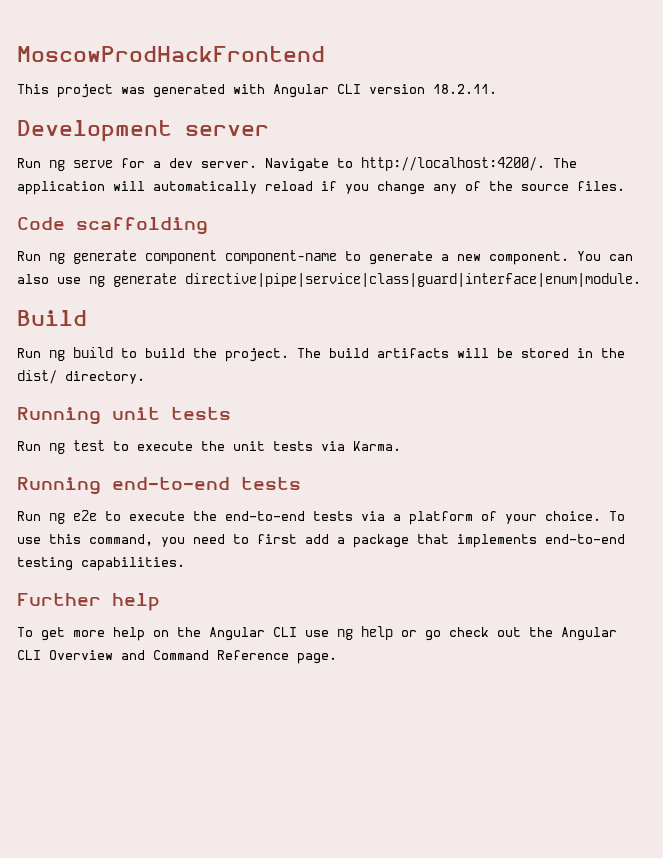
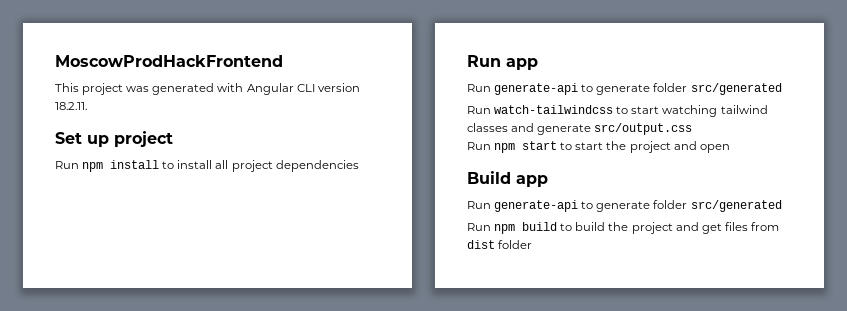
[17,120,269,142] [17,157,577,172] [17,181,625,195] [17,217,208,235] [17,250,633,265] [17,273,641,287] Development server // Run ng serve for a dev server. Navigate to http://localhost:4200/. The application will automatically reload if you change any of the source files. // Code scaffolding // Run ng generate component component-name to generate a new component. You can also use ng generate directive|pipe|service|class|guard|interface|enum|module. -> [55,131,173,147] [55,160,359,172] [467,55,538,70] [467,83,782,95] [467,105,768,117] [467,123,693,135] [467,141,730,153] Set up project // Run npm install to install all project dependencies // Run app // Run generate-api to generate folder src/generated // Run watch-tailwindcss to start watching tailwind classes and generate src/output.css // Run npm start to start the project and open
[17,347,625,362] [17,370,145,384] [17,407,231,425] [17,440,401,454] [17,477,301,495] [17,510,625,525] [17,534,625,548] [17,557,185,571] [17,593,160,611] [17,626,617,641] [17,650,337,664] // Run ng build to build the project. The build artifacts will be stored in the dist/ directory. // Running unit tests // Run ng test to execute the unit tests via Karma. // Running end-to-end tests // Run ng e2e to execute the end-to-end tests via a platform of your choice. To use this command, you need to first add a package that implements end-to-end testing capabilities. // Further help // To get more help on the Angular CLI use ng help or go check out the Angular CLI Overview and Command Reference page. -> [516,175,548,187] [467,200,782,212] [467,222,779,234] [467,240,533,249] app // Run generate-api to generate folder src/generated // Run npm build to build the project and get files from dist folder

